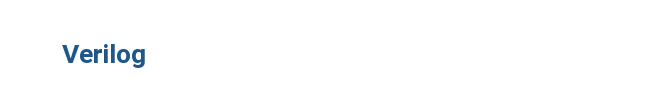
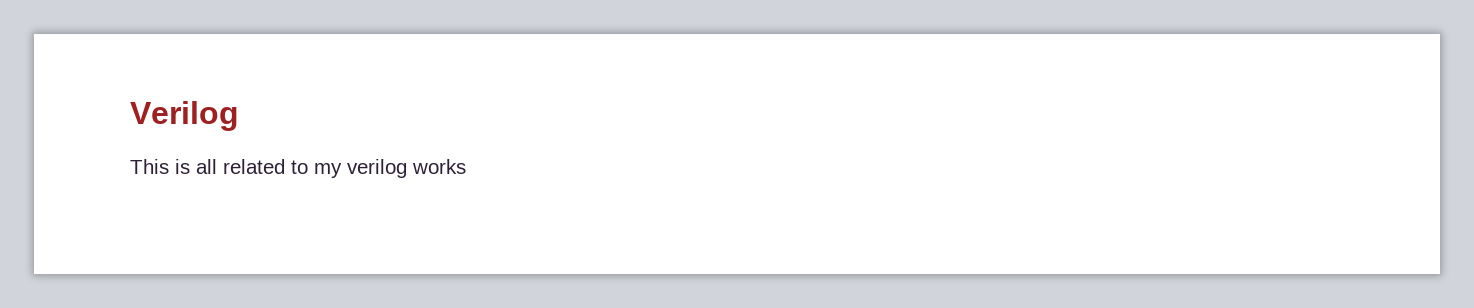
(146, 56) none -> [130,159,466,178] // This is all related to my verilog works

